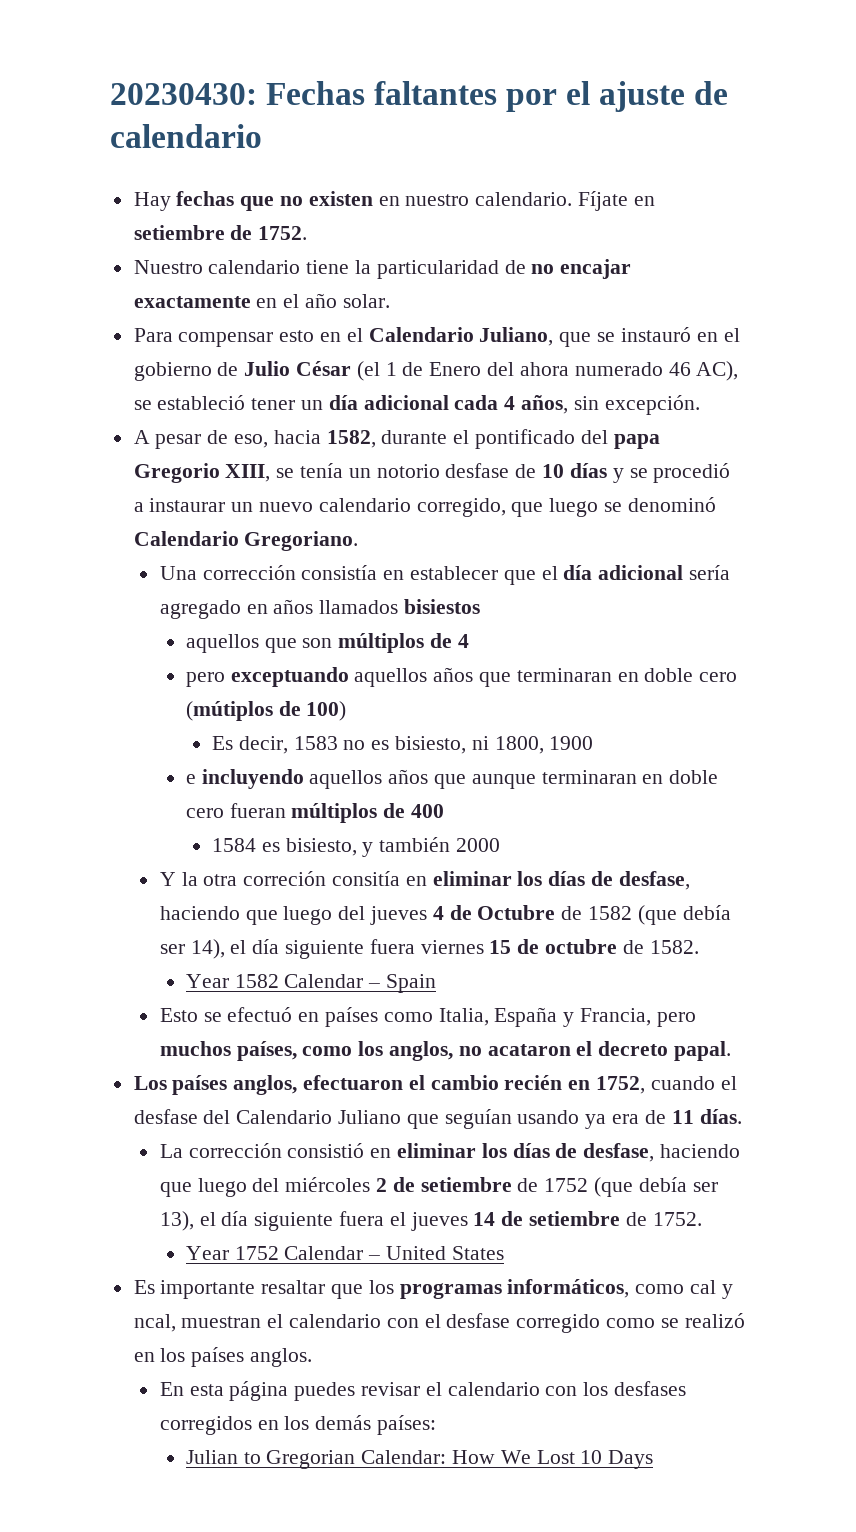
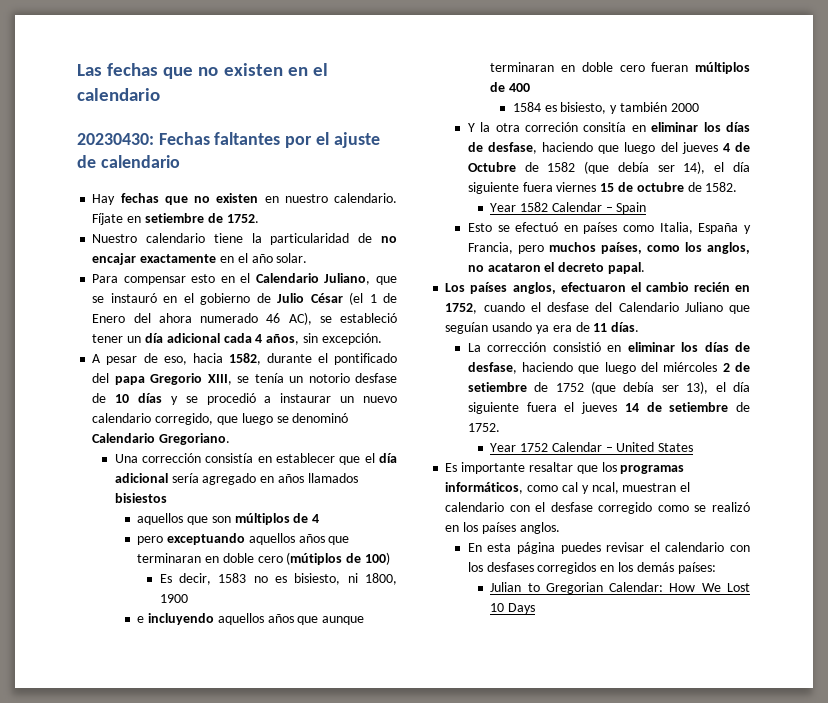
(110, 94) none -> [77,63,328,79] [77,88,160,101] Las fechas que no existen en el calendario //

